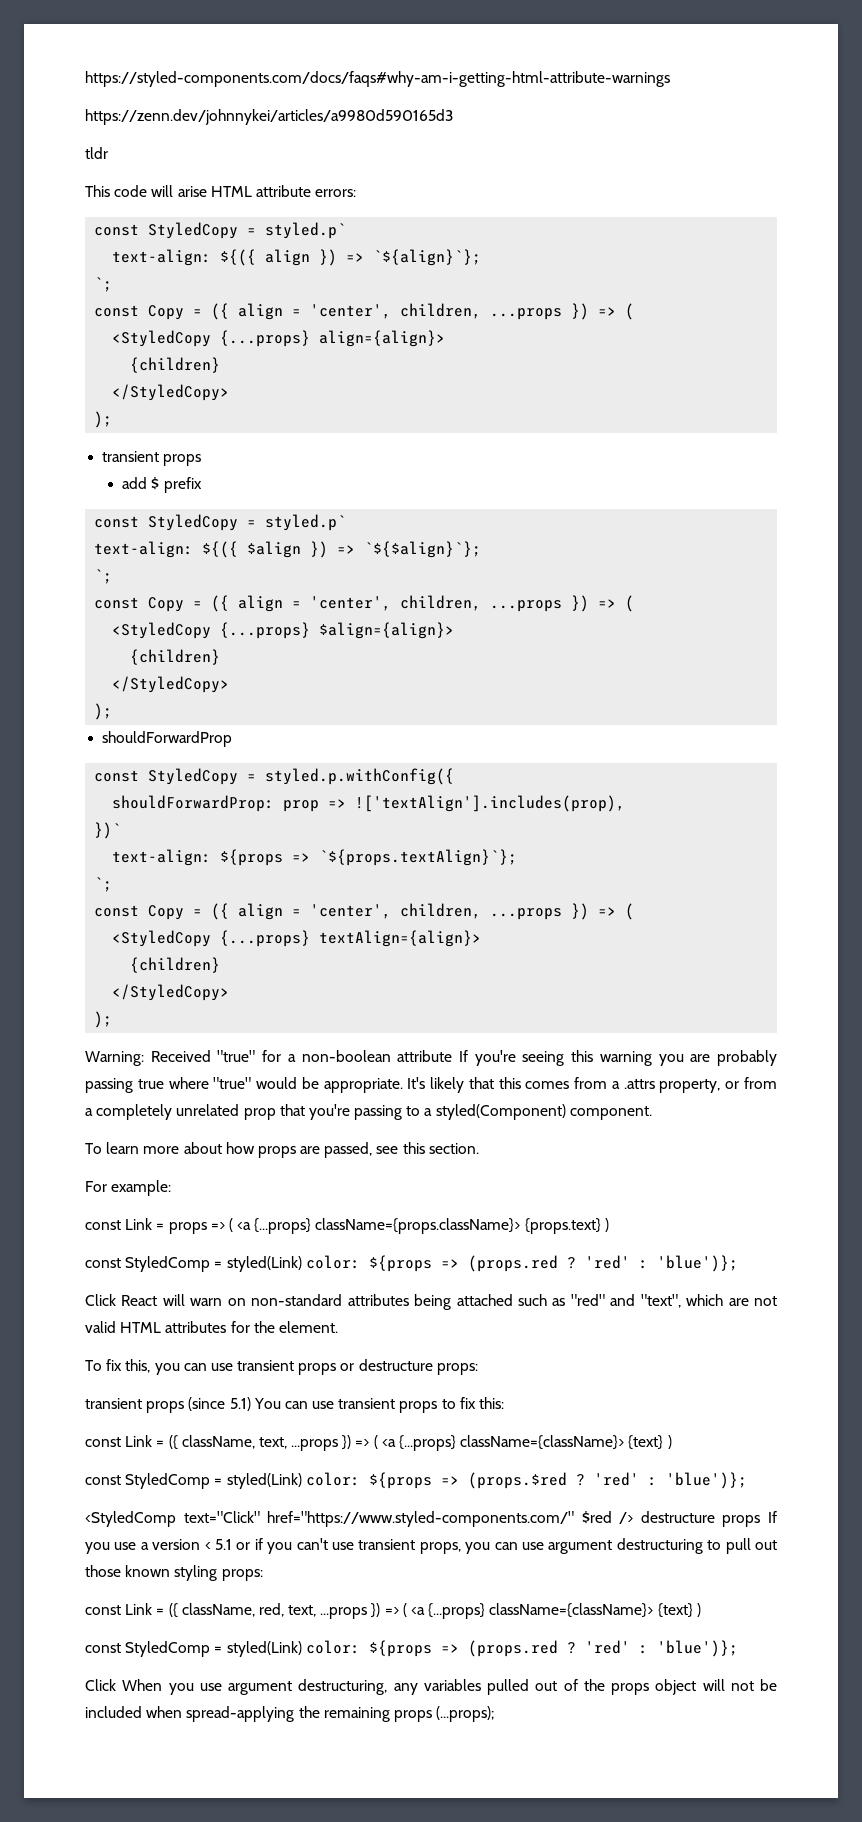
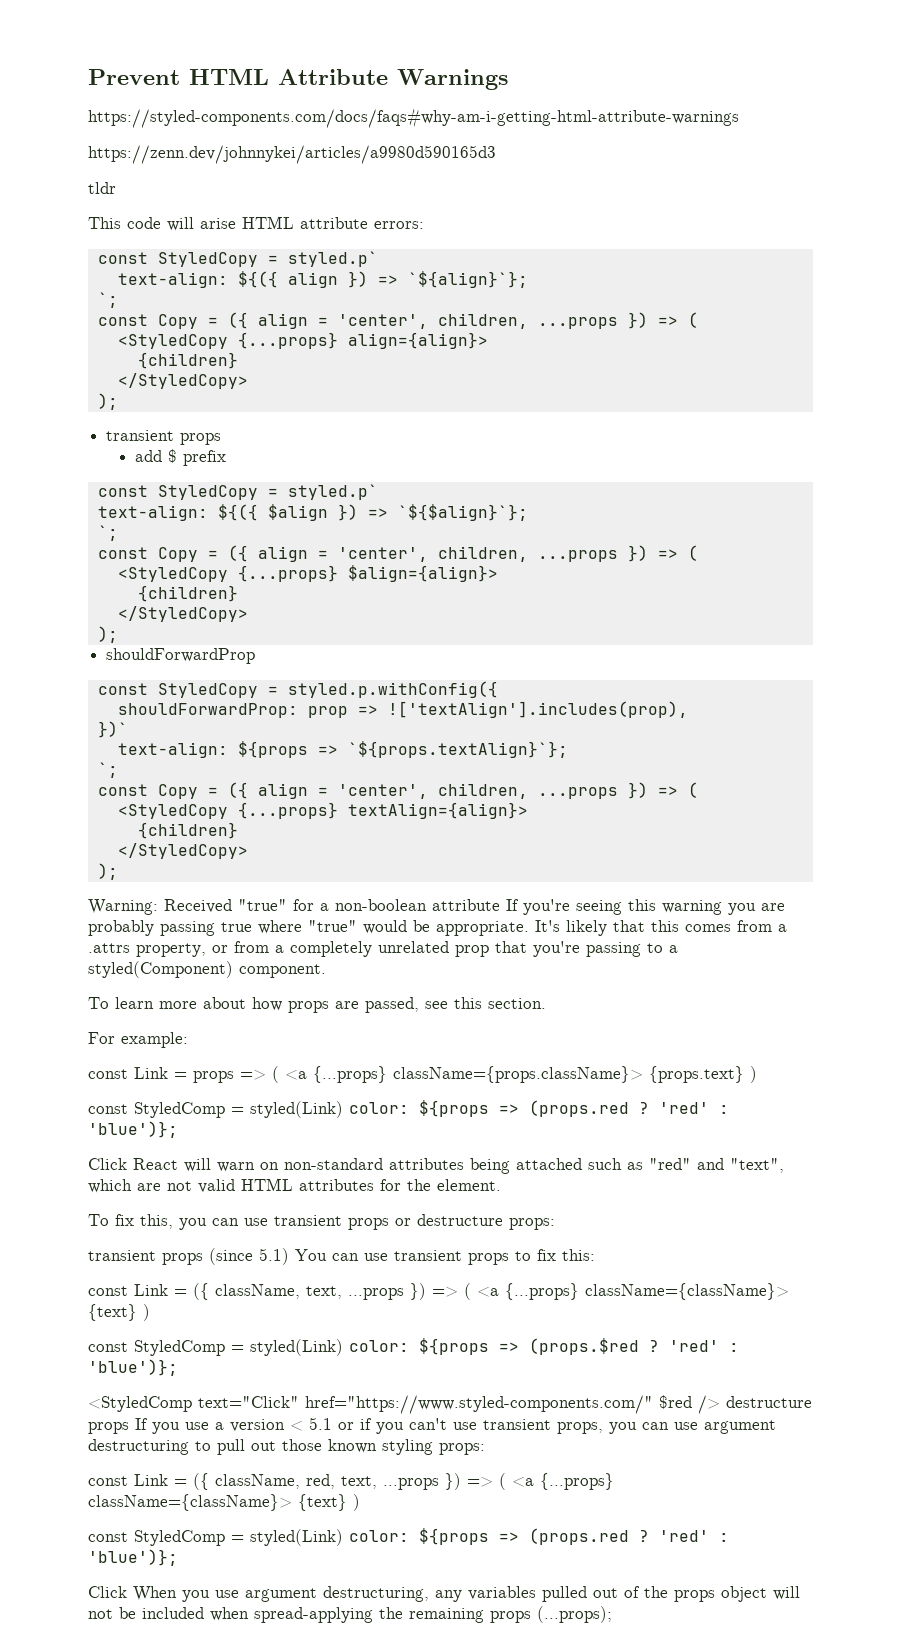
(85, 79) none -> [88,69,508,90] Prevent HTML Attribute Warnings //

